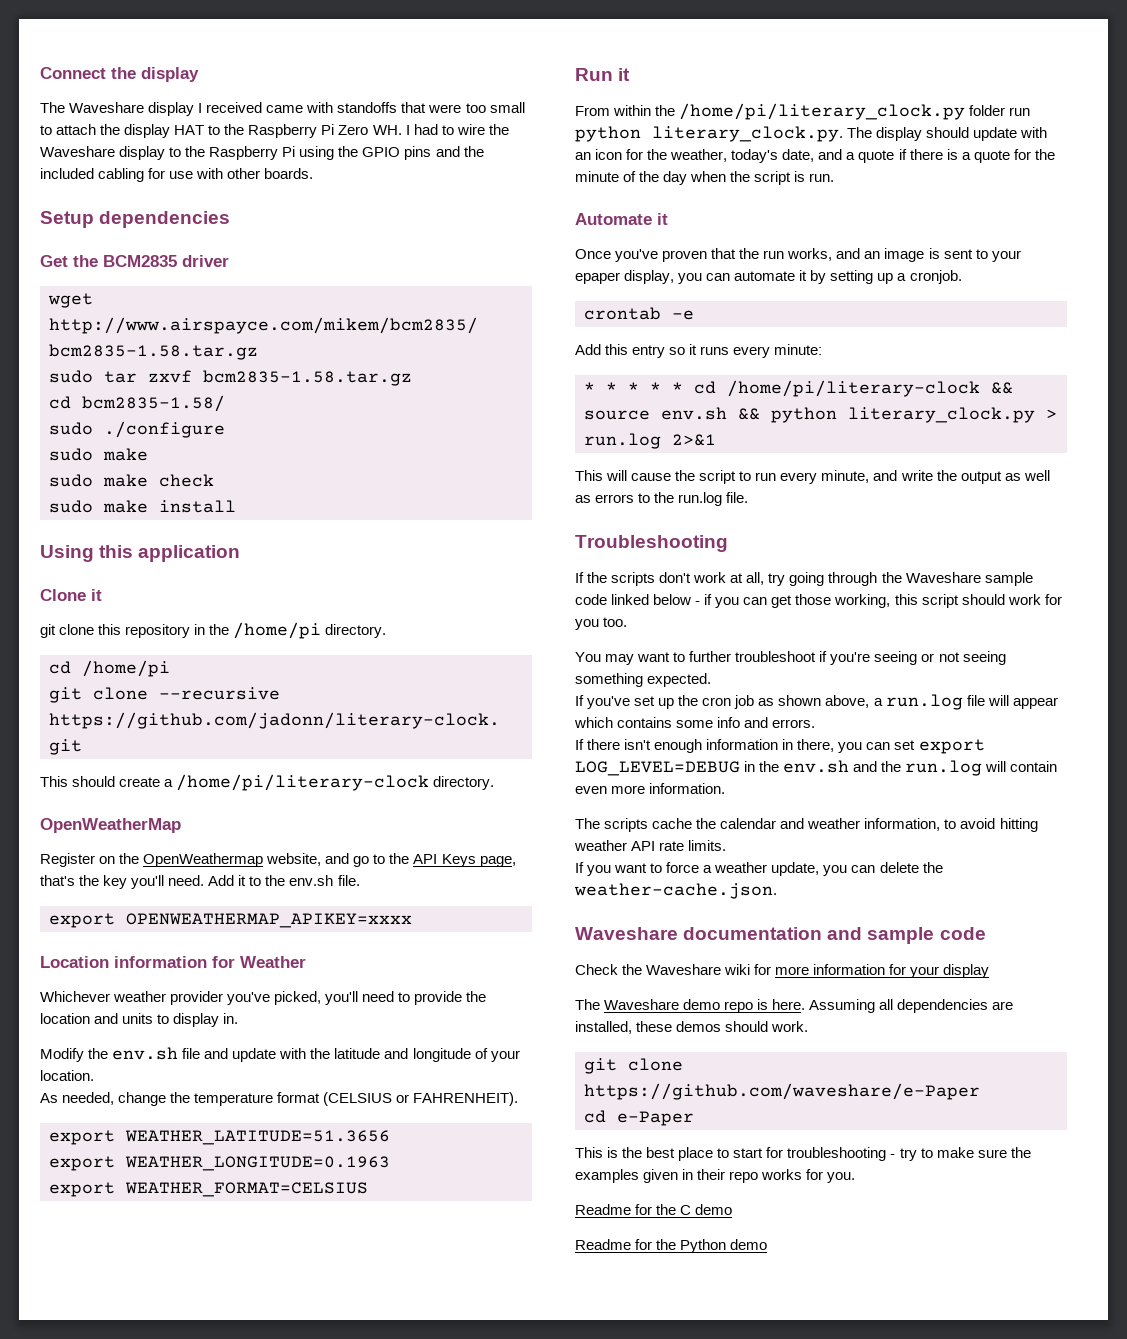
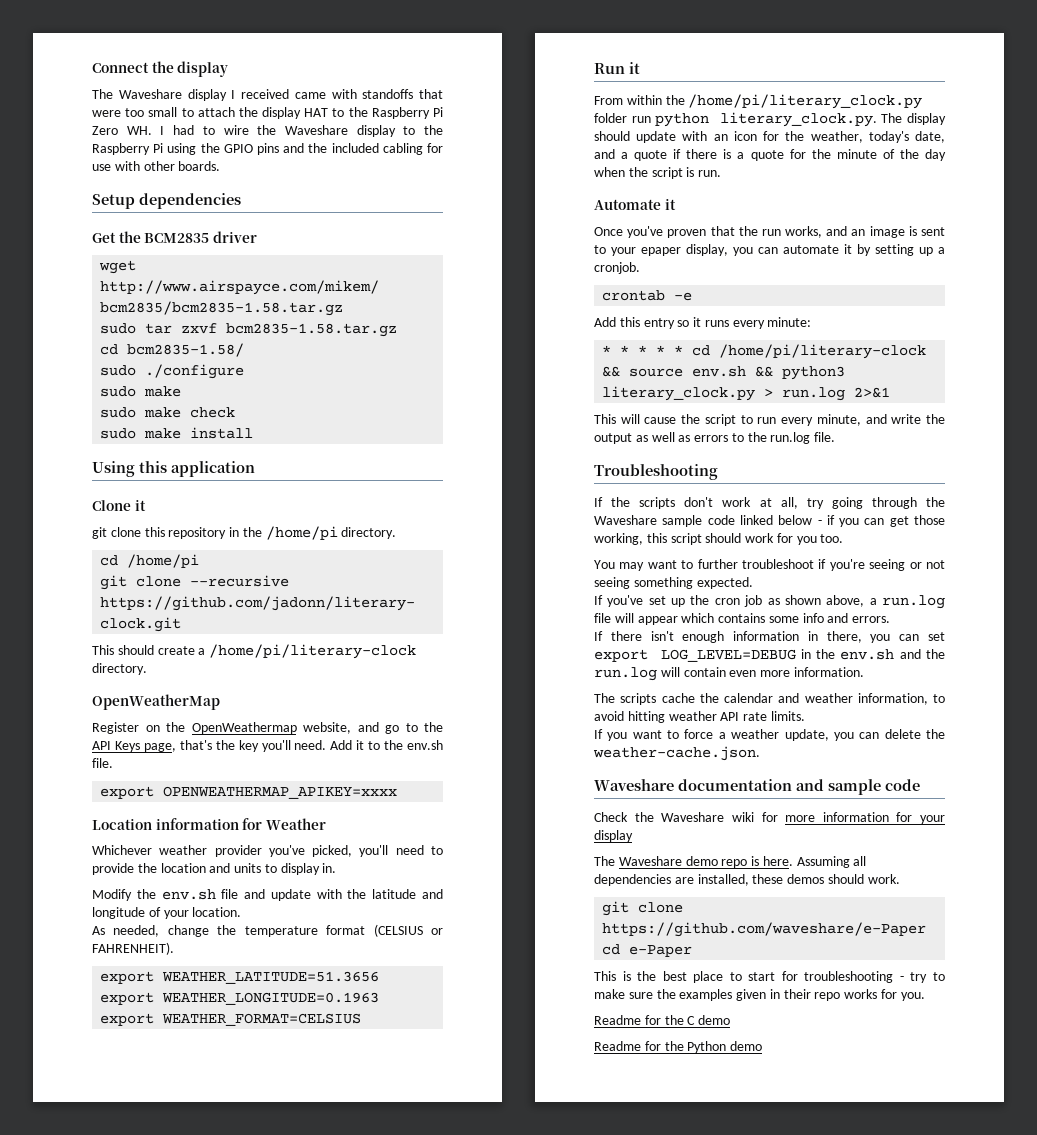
[771,407,837,423] python -> [782,366,846,380] python3

